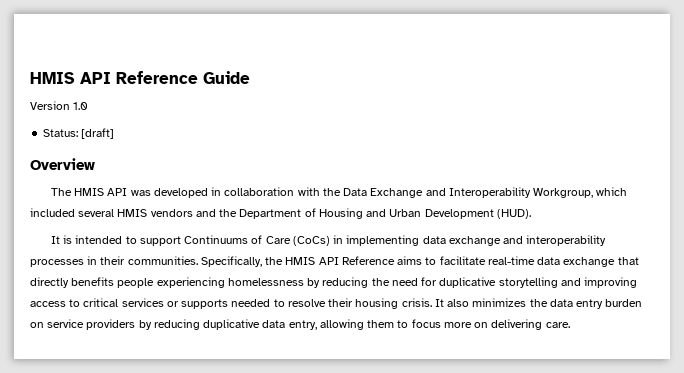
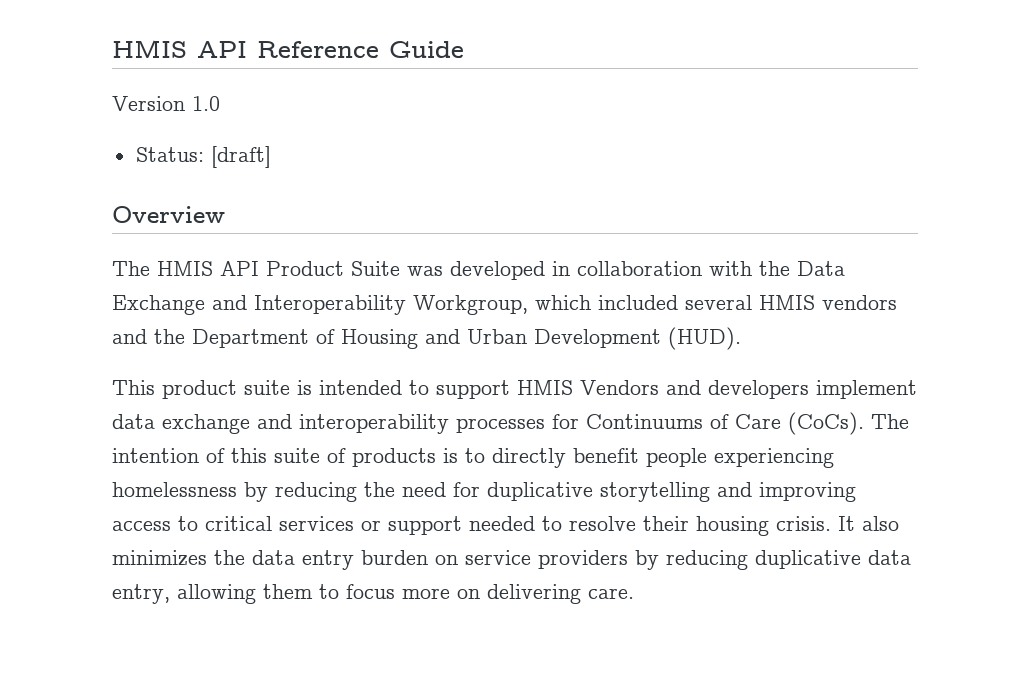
(128, 192) none -> [266,261,400,276] Product Suite
[50,236,60,244] It -> [112,380,290,399] This product suite
[184,235,420,246] Continuums of Care (CoCs) in implementing -> [517,380,917,399] HMIS Vendors and developers implement
[87,256,639,267] [30,277,115,288] in their communities. Specifically, the HMIS API Reference aims to facilitate real-time data exchange that directly benefits -> [552,412,909,435] [112,448,639,468] for Continuums of Care (CoCs). The intention of this suite of products is to directly benefit
[181,299,229,309] supports -> [388,516,462,535] support

